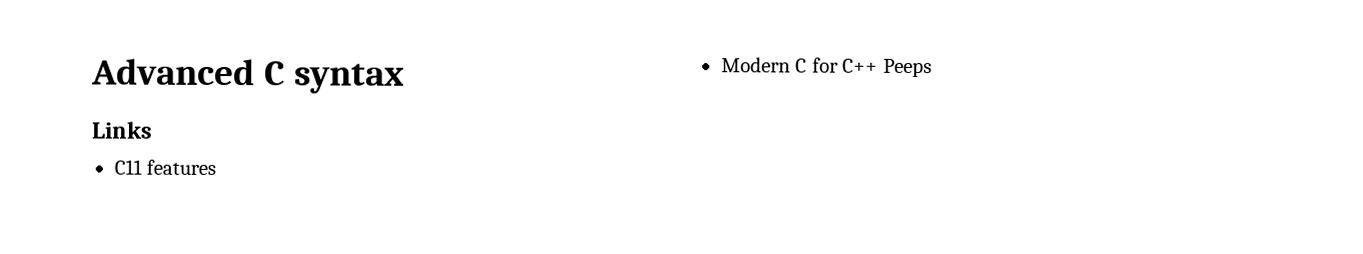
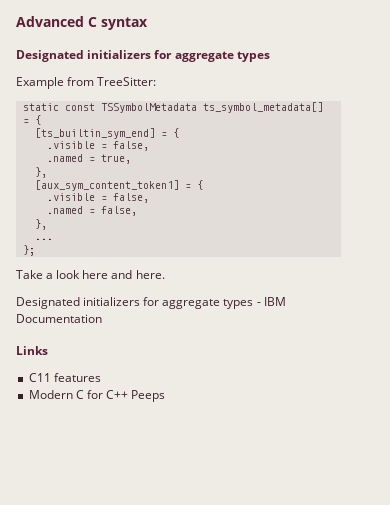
(405, 78) none -> [16,50,270,62] [16,77,157,89] [22,102,323,113] [22,115,41,125] [34,128,179,139] [46,141,149,151] [46,154,131,164] [34,167,47,178] [34,180,203,191] [46,193,149,203] [46,206,137,216] [34,219,47,230] [34,238,53,240] [22,245,35,256] [16,270,165,279] [16,297,286,309] [16,314,102,323] // Designated initializers for aggregate types // Example from TreeSitter: // static const TSSymbolMetadata ts_symbol_metadata[] = { // [ts_builtin_sym_end] = { // .visible = false, // .named = true, // }, // [aux_sym_content_token1] = { // .visible = false, // .named = false, // }, // ... // }; // Take a look here and here. // Designated initializers for aggregate types - IBM Documentation

